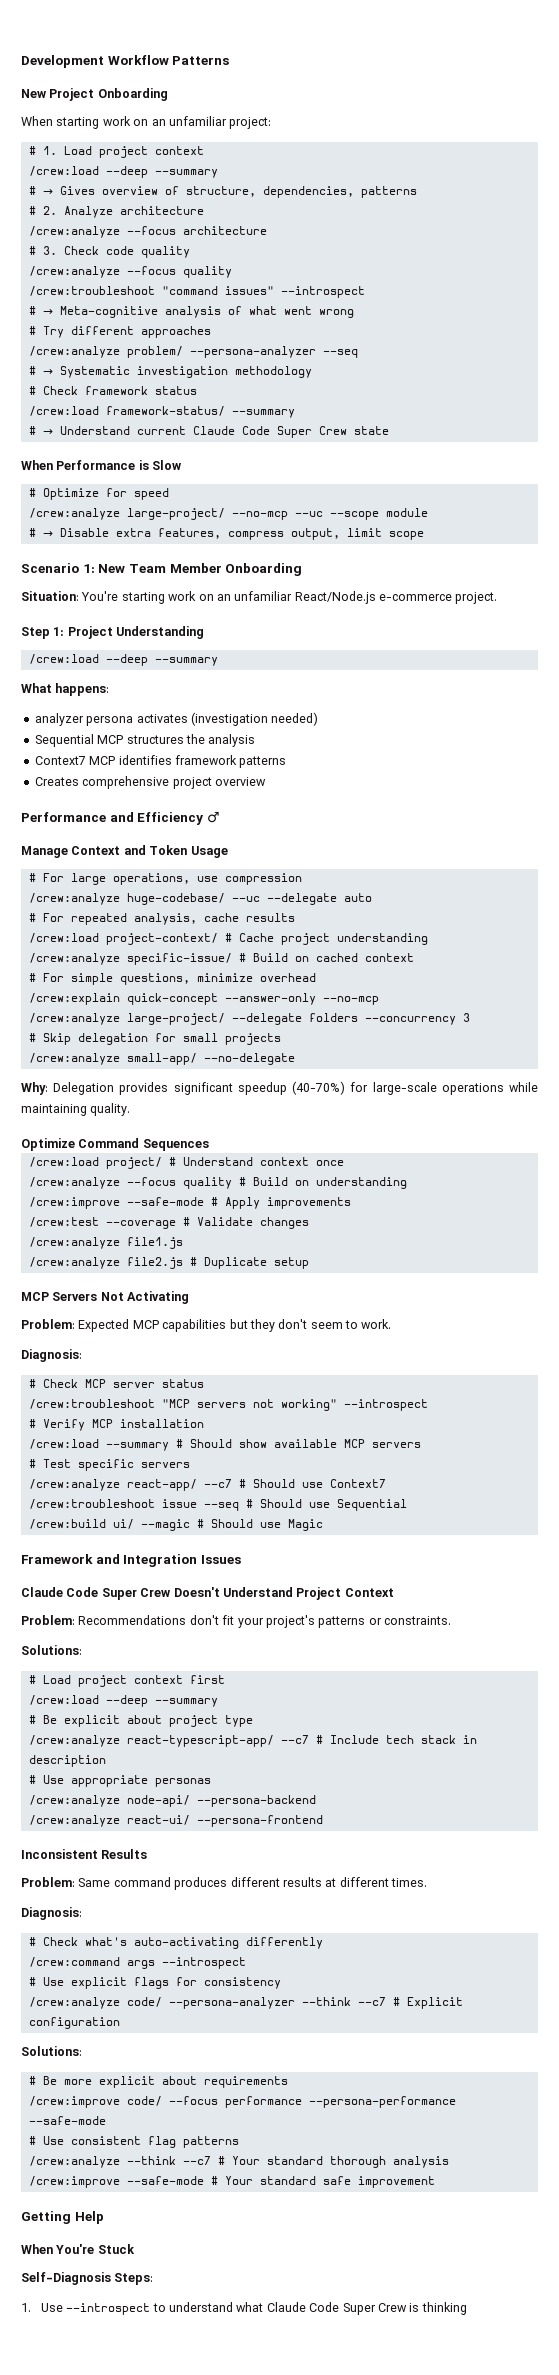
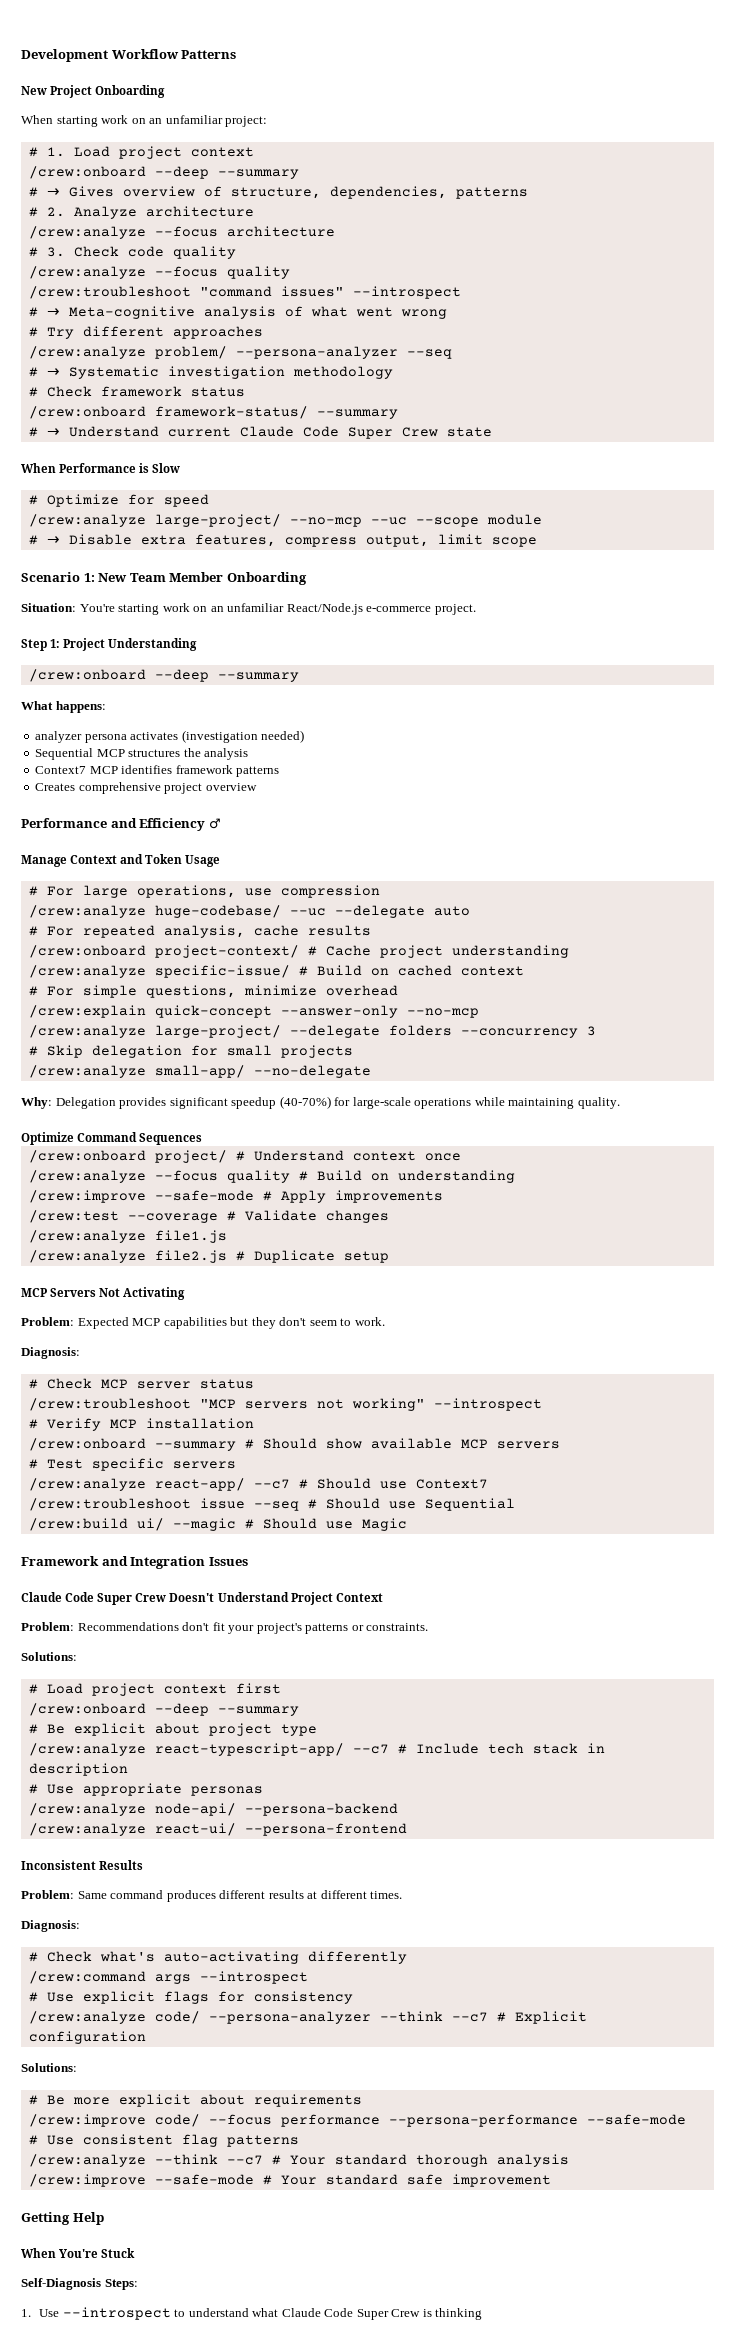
[28,166,99,176] /crew:load -> [28,166,146,179] /crew:onboard
[28,406,99,416] /crew:load -> [28,406,146,419] /crew:onboard
[28,654,99,664] /crew:load -> [28,669,146,682] /crew:onboard
[28,933,99,943] /crew:load -> [28,945,146,958] /crew:onboard
[28,1157,99,1167] /crew:load -> [28,1150,146,1163] /crew:onboard
[28,1439,99,1449] /crew:load -> [28,1438,146,1451] /crew:onboard
[28,1695,99,1705] /crew:load -> [28,1703,146,1716] /crew:onboard

